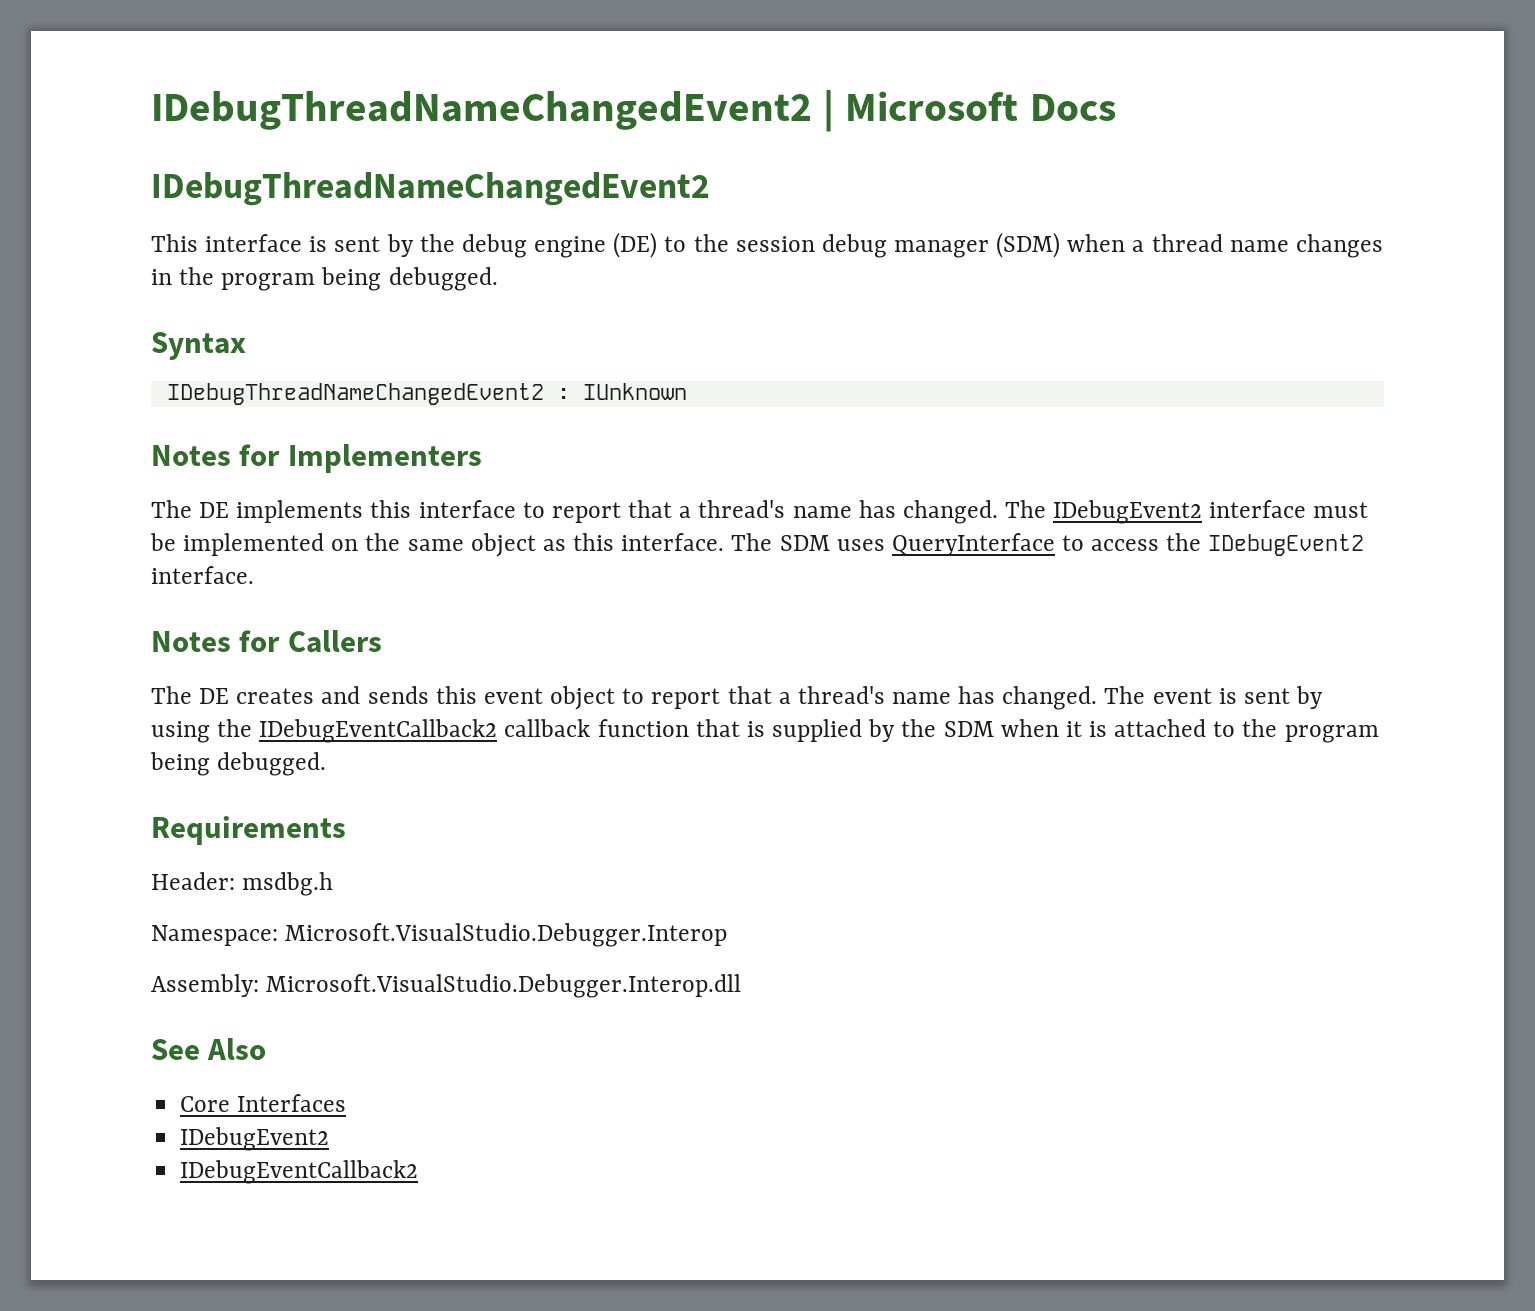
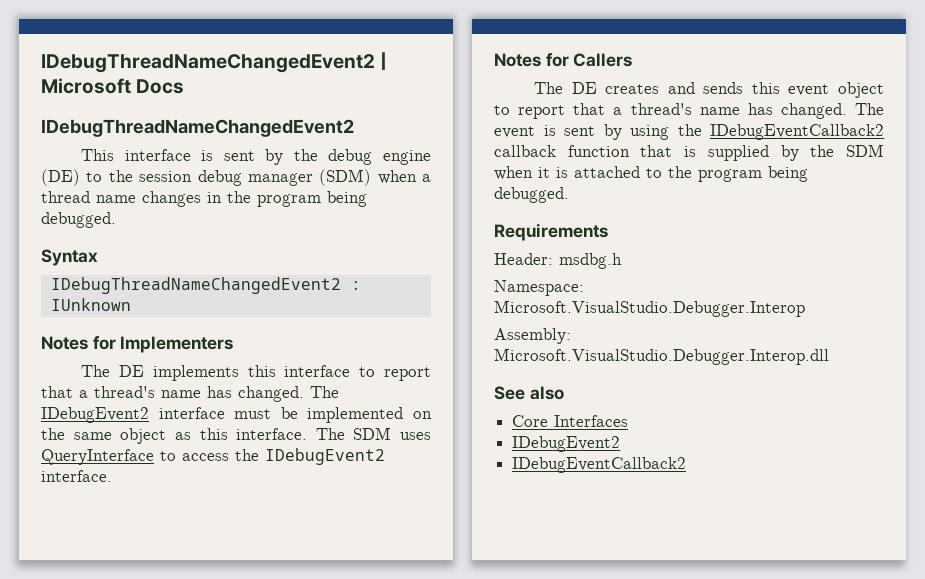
[207,1038,267,1060] Also -> [529,386,564,400] also

